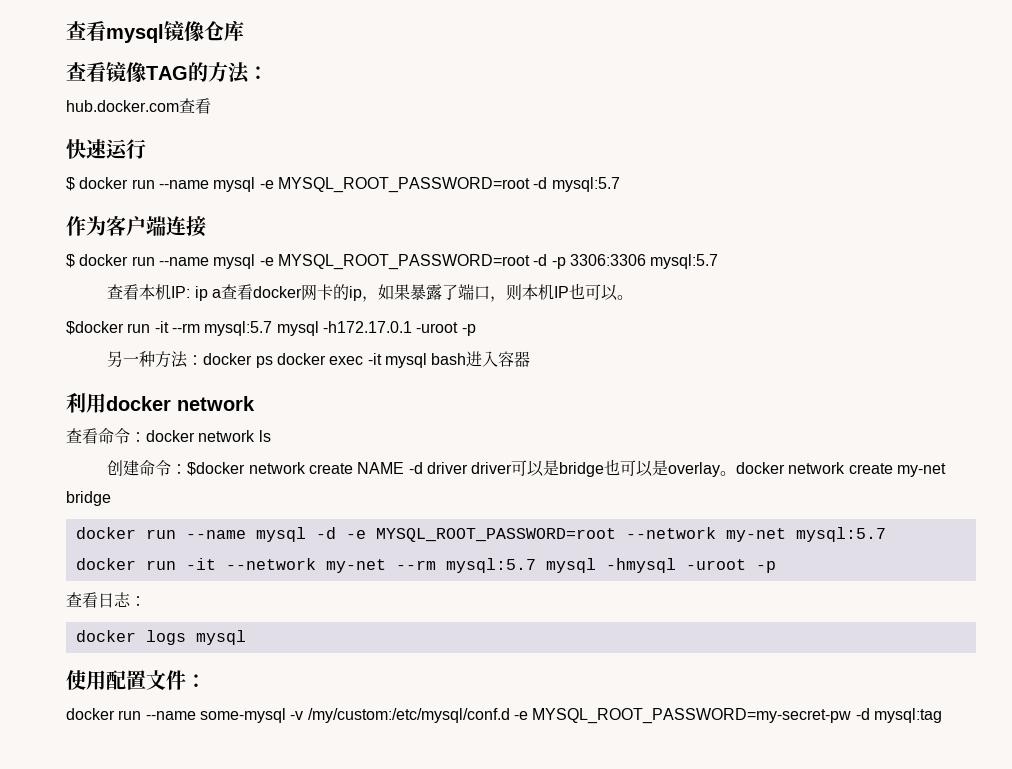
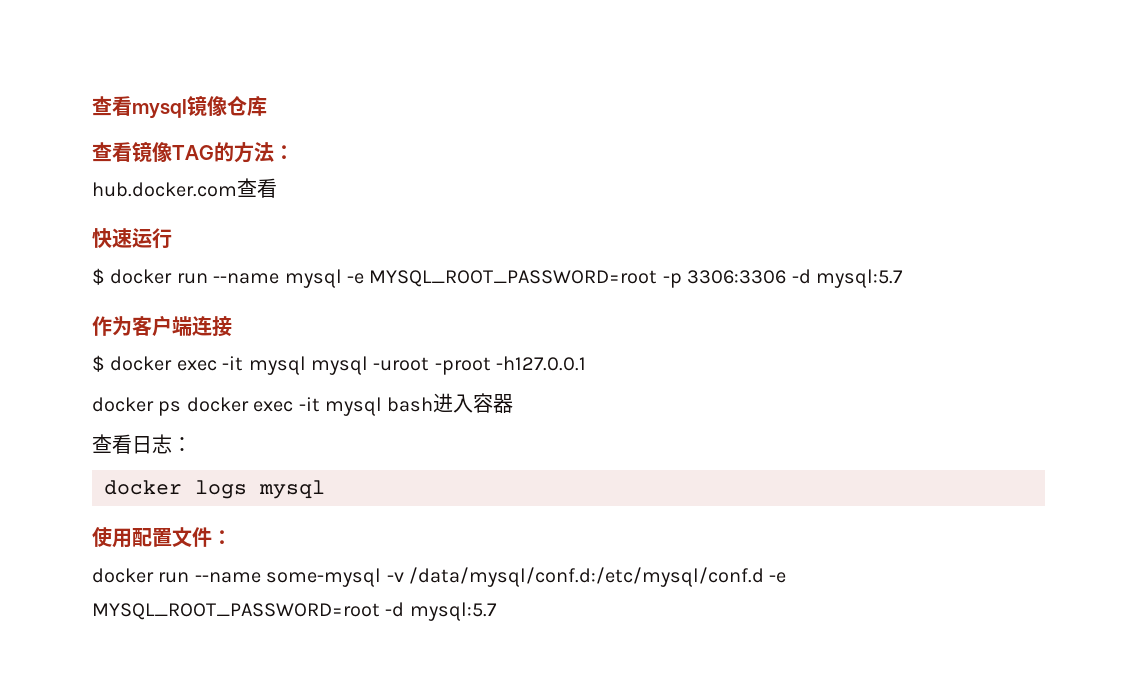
(530, 185) none -> [662,270,787,288] -p 3306:3306
[131,254,719,270] [107,283,633,302] [66,321,476,336] [107,351,204,368] run --name mysql -e MYSQL_ROOT_PASSWORD=root -d -p 3306:3306 mysql:5.7 // 查看本机IP: ip a查看docker网卡的ip，如果暴露了端口，则本机IP也可以。 // $docker run -it --rm mysql:5.7 mysql -h172.17.0.1 -uroot -p // 另一种方法： -> [176,356,587,375] exec -it mysql mysql -uroot -proot -h127.0.0.1 //
[66,392,255,413] [66,428,271,444] [107,459,947,477] [66,491,111,506] [75,527,886,542] [75,558,776,573] // 利用docker network // 查看命令：docker network ls // 创建命令：$docker network create NAME -d driver driver可以是bridge也可以是overlay。docker network create my-net bridge // docker run --name mysql -d -e MYSQL_ROOT_PASSWORD=root --network my-net mysql:5.7 // docker run -it --network my-net --rm mysql:5.7 mysql -hmysql -uroot -p -> (514, 403) none
[307,708,942,724] /my/custom:/etc/mysql/conf.d -e MYSQL_ROOT_PASSWORD=my-secret-pw -d mysql:tag -> [409,567,787,587] [92,602,497,621] /data/mysql/conf.d:/etc/mysql/conf.d -e MYSQL_ROOT_PASSWORD=root -d mysql:5.7

